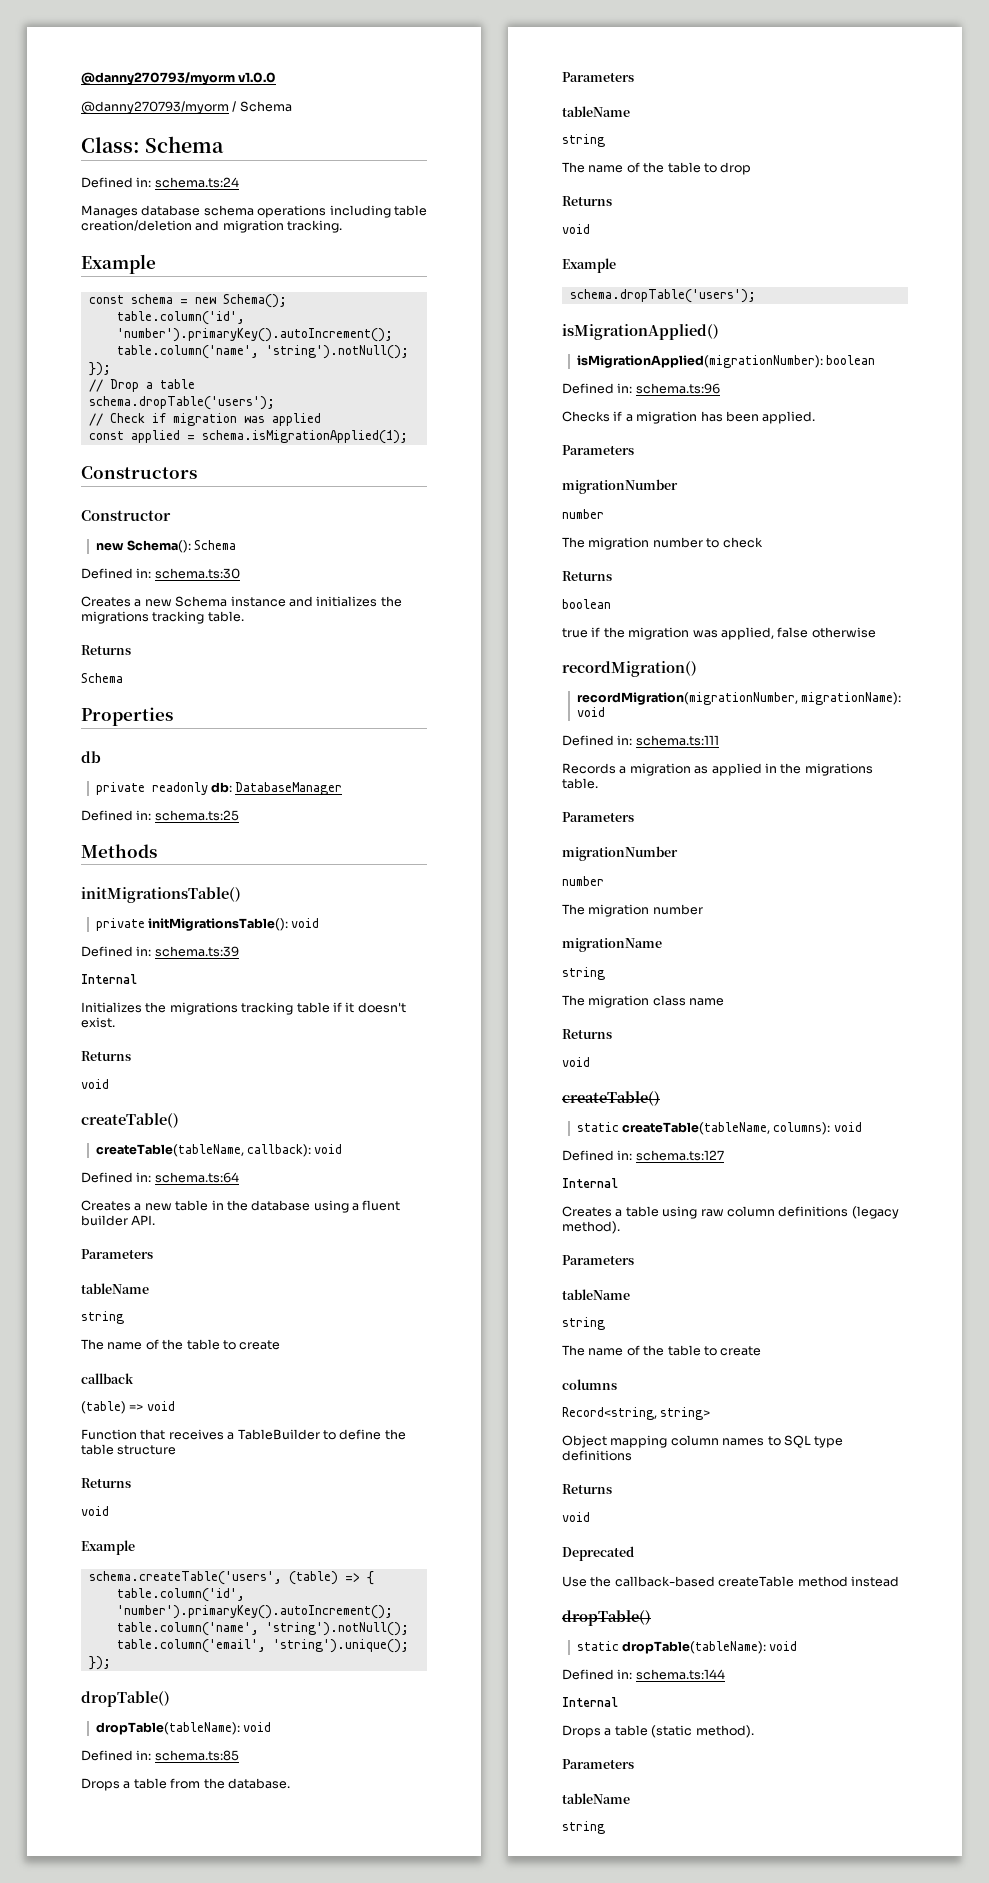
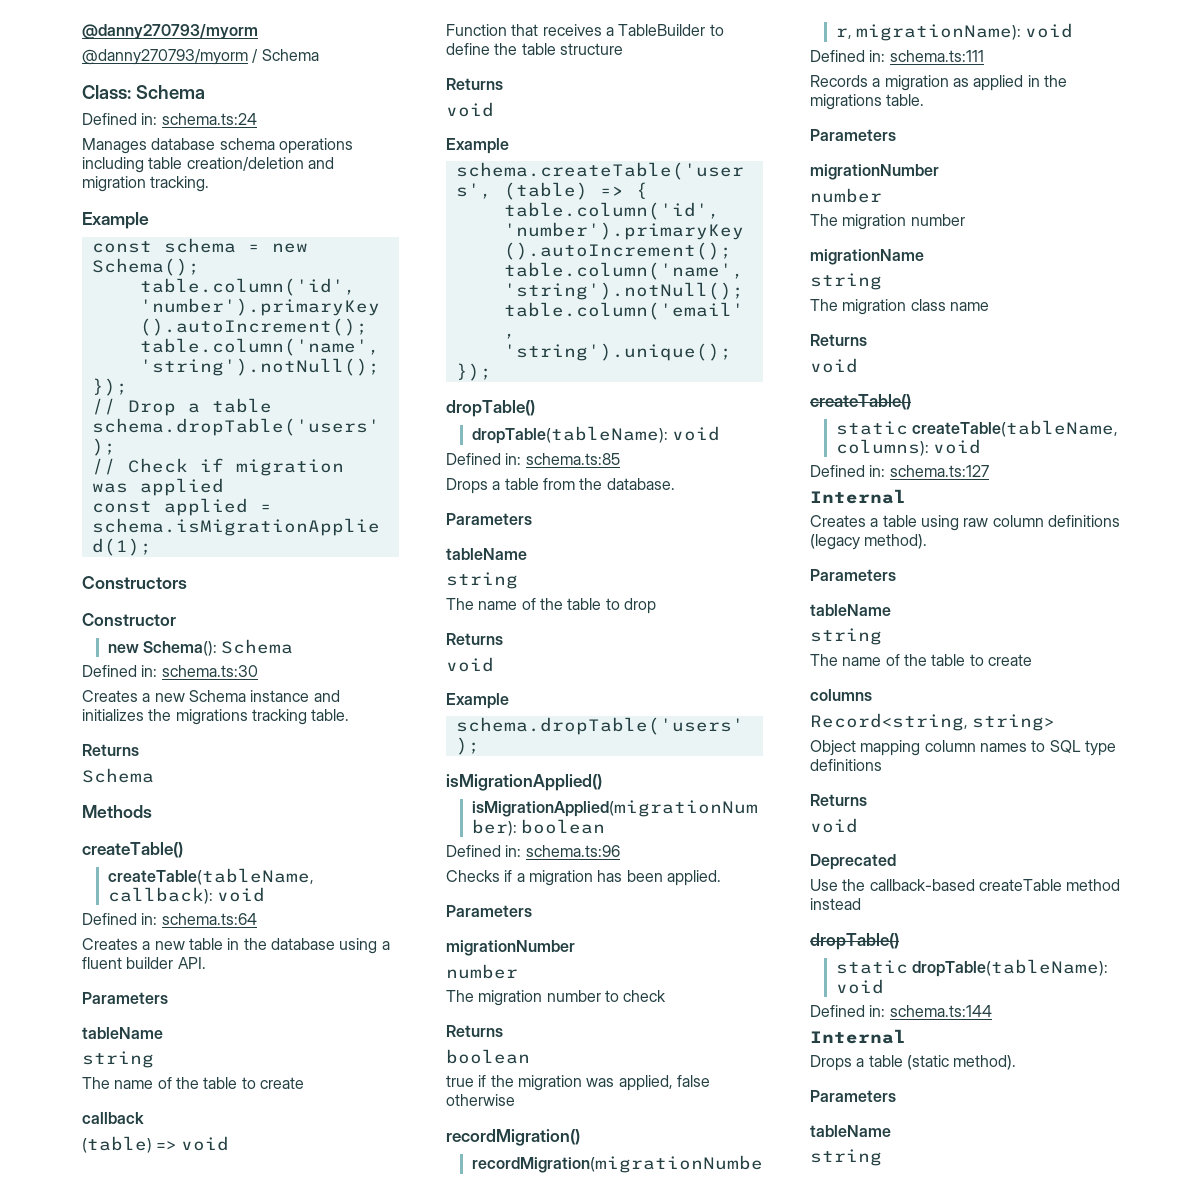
[81,72,277,86] @danny270793/myorm v1.0.0 -> [82,24,258,39] @danny270793/myorm
[81,707,173,726] [81,751,101,763] [95,782,343,795] [81,810,239,821] [81,844,157,858] [81,887,241,903] [95,918,320,931] [81,946,239,957] [81,974,137,984] [81,1002,406,1015] [81,1017,115,1028] [81,1051,131,1061] [81,1079,109,1089] Properties // db // private readonly db: DatabaseManager // Defined in: schema.ts:25 // Methods // initMigrationsTable() // private initMigrationsTable(): void // Defined in: schema.ts:39 // Internal // Initializes the migrations tracking table if it doesn't exist. // Returns // void -> [82,805,152,818] Methods

